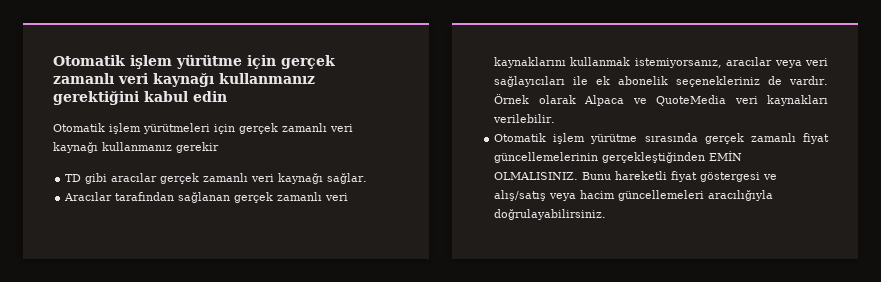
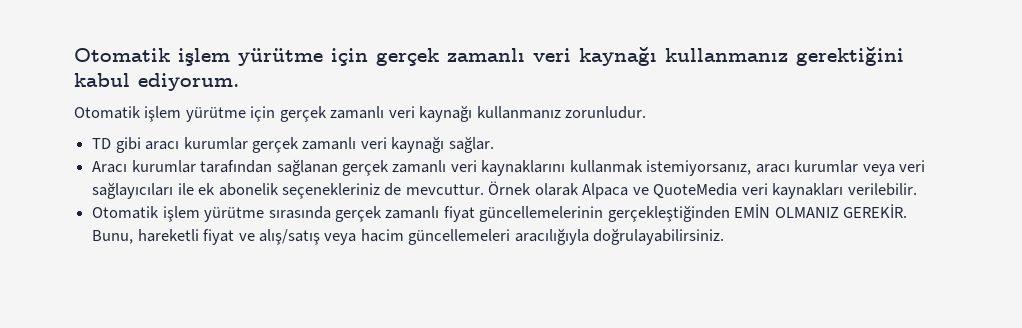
[193,91,227,102] [53,123,353,134] [53,142,219,153] edin // Otomatik işlem yürütmeleri için gerçek zamanlı veri kaynağı kullanmanız gerekir -> [138,73,239,91] [74,105,647,122] ediyorum. // Otomatik işlem yürütme için gerçek zamanlı veri kaynağı kullanmanız zorunludur.
[111,173,158,182] aracılar -> [145,137,248,150] aracı kurumlar
[64,192,113,201] Aracılar -> [92,160,196,173] Aracı kurumlar
[726,57,773,66] aracılar -> [755,160,859,173] aracı kurumlar
[789,76,829,85] vardır. -> [405,184,484,195] mevcuttur.
[494,172,612,180] OLMALISINIZ. Bunu -> [774,204,908,218] [92,230,134,244] OLMANIZ GEREKİR. Bunu,
[700,172,761,182] göstergesi -> (235, 237) none

